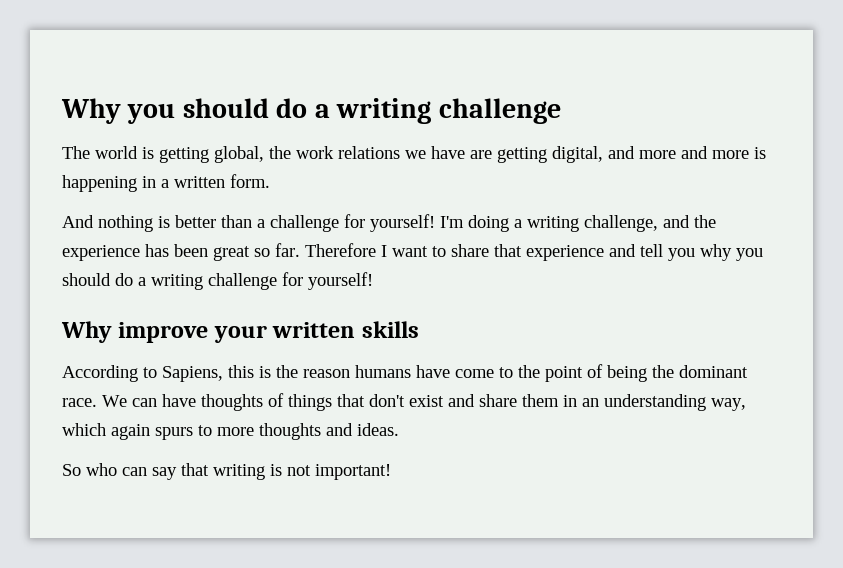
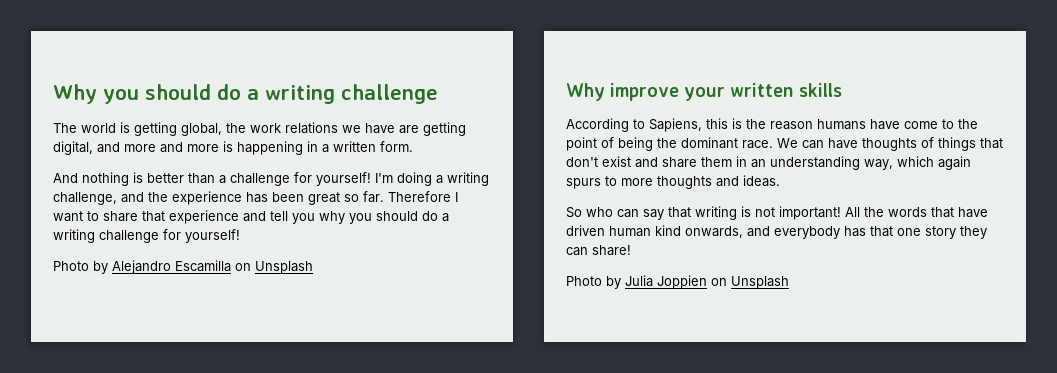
(373, 281) none -> [53,260,313,274] // Photo by Alejandro Escamilla on Unsplash
(391, 472) none -> [845,207,988,218] [566,225,987,239] [566,245,631,256] [566,275,789,289] All the words that have driven human kind onwards, and everybody has that one story they can share! // Photo by Julia Joppien on Unsplash

